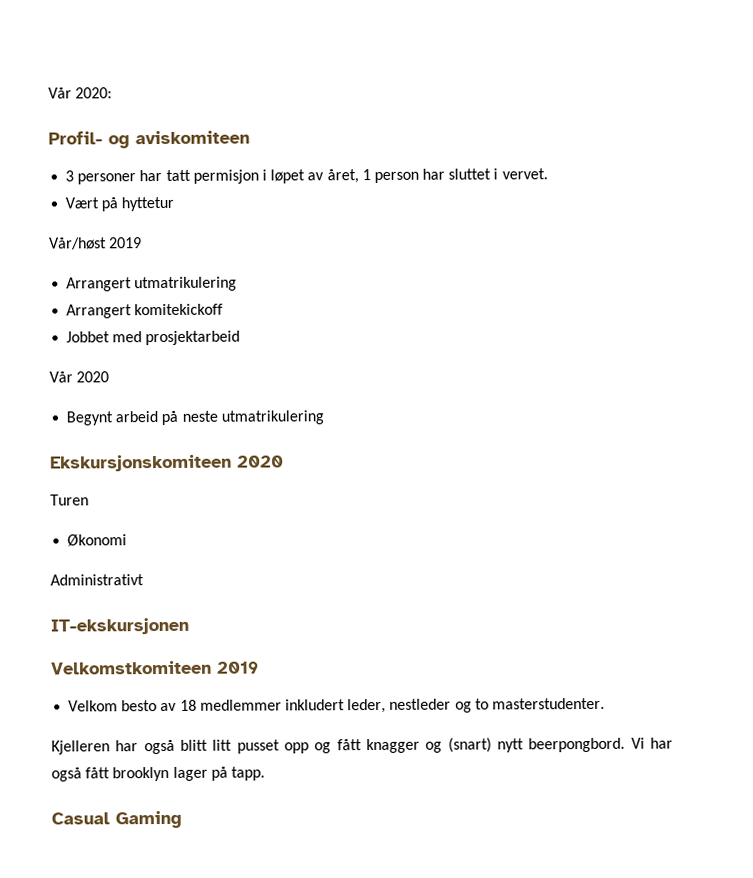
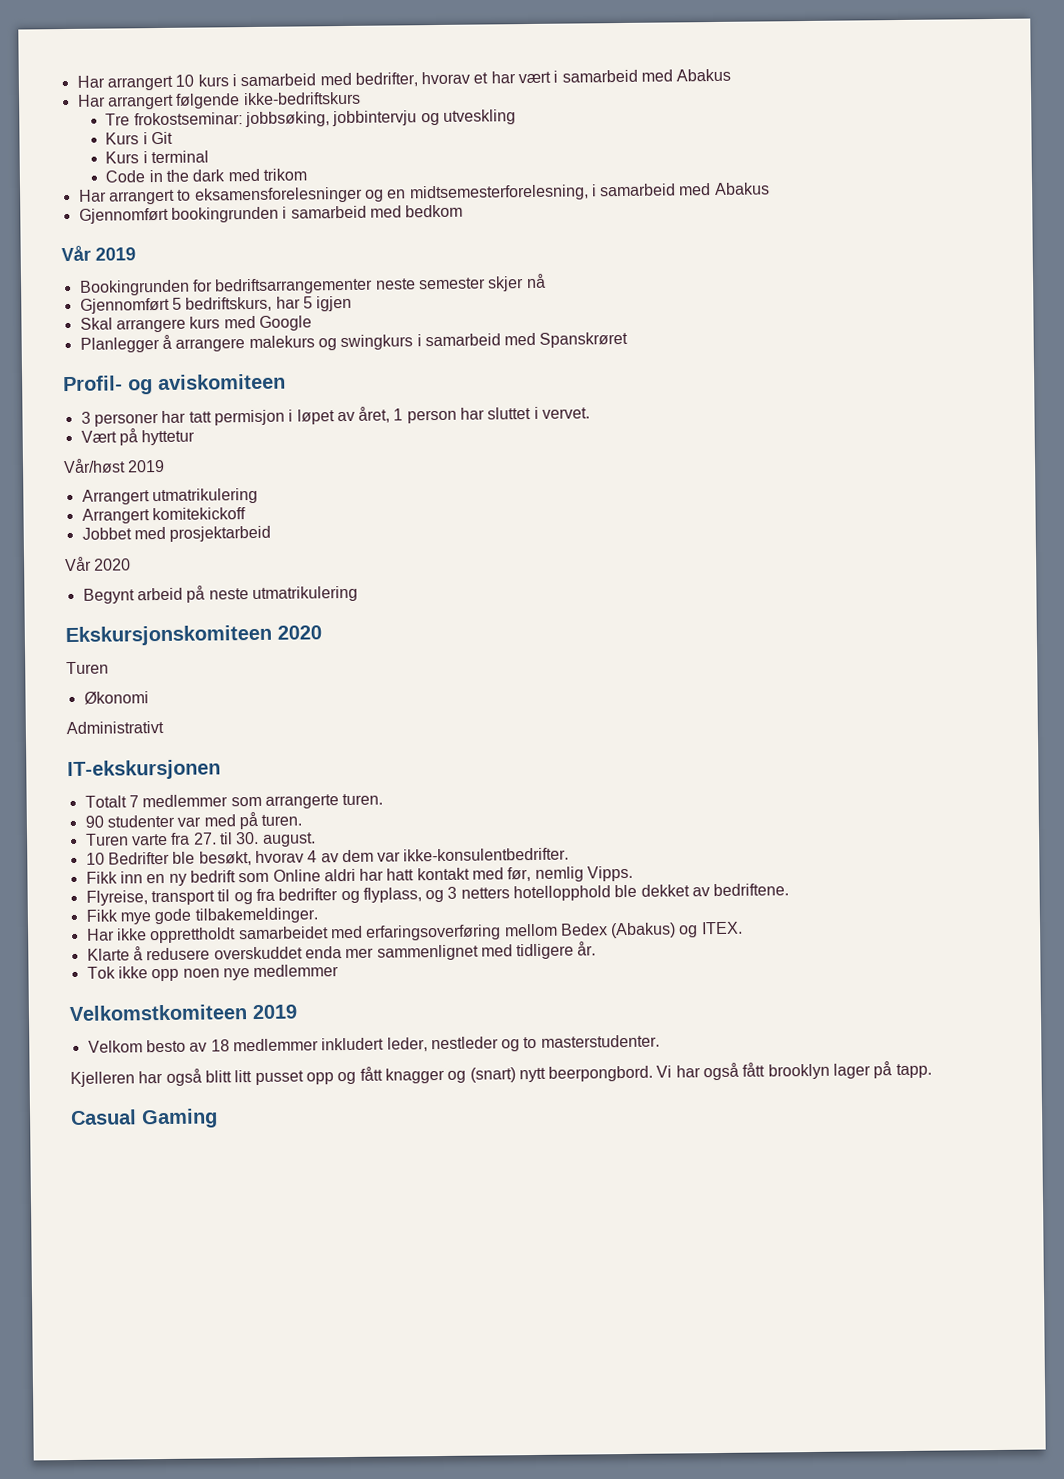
[48,87,113,99] Vår 2020: -> [76,68,732,91] [76,91,361,110] [105,109,517,128] [105,131,174,145] [105,150,210,164] [105,168,308,183] [78,182,770,205] [78,204,464,224] [61,245,136,262] [79,273,546,296] [79,295,353,314] [79,315,312,333] [79,331,629,353] Har arrangert 10 kurs i samarbeid med bedrifter, hvorav et har vært i samarbeid med Abakus // Har arrangert følgende ikke-bedriftskurs // Tre frokostseminar: jobbsøking, jobbintervju og utveskling // Kurs i Git // Kurs i terminal // Code in the dark med trikom // Har arrangert to eksamensforelesninger og en midtsemesterforelesning, i samarbeid med Abakus // Gjennomført bookingrunden i samarbeid med bedkom // Vår 2019 // Bookingrunden for bedriftsarrangementer neste semester skjer nå // Gjennomført 5 bedriftskurs, har 5 igjen // Skal arrangere kurs med Google // Planlegger å arrangere malekurs og swingkurs i samarbeid med Spanskrøret
(189, 626) none -> [84,793,384,809] [84,811,303,830] [84,831,316,847] [85,847,570,866] [85,865,634,886] [85,883,790,906] [85,907,318,925] [86,921,743,944] [86,941,597,961] [86,964,340,982] // Totalt 7 medlemmer som arrangerte turen. // 90 studenter var med på turen. // Turen varte fra 27. til 30. august. // 10 Bedrifter ble besøkt, hvorav 4 av dem var ikke-konsulentbedrifter. // Fikk inn en ny bedrift som Online aldri har hatt kontakt med før, nemlig Vipps. // Flyreise, transport til og fra bedrifter og flyplass, og 3 netters hotellopphold ble dekket av bedriftene. // Fikk mye gode tilbakemeldinger. // Har ikke opprettholdt samarbeidet med erfaringsoverføring mellom Bedex (Abakus) og ITEX. // Klarte å redusere overskuddet enda mer sammenlignet med tidligere år. // Tok ikke opp noen nye medlemmer

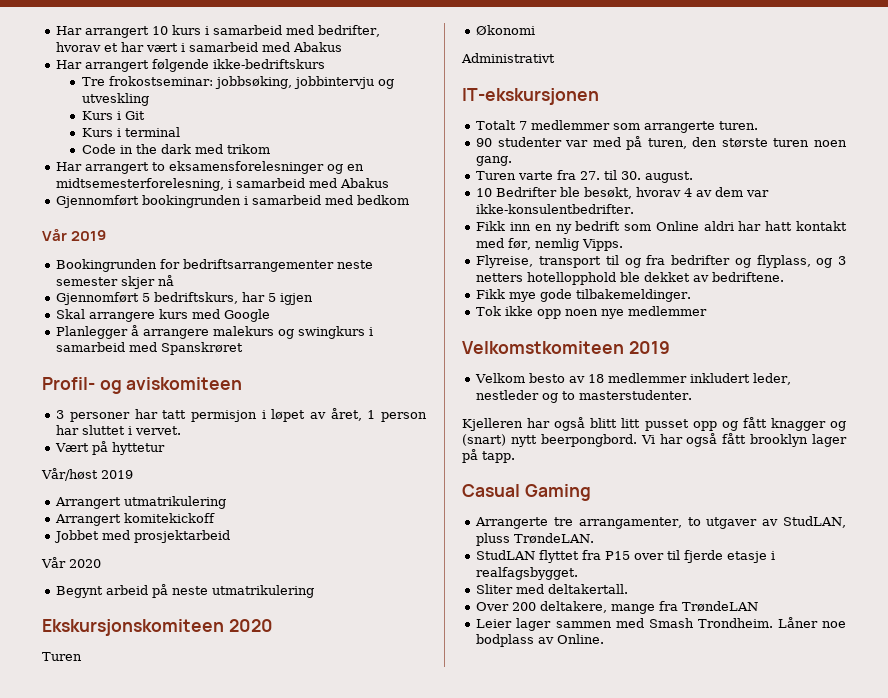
[261,814,303,826] turen. -> [647,137,847,149] [476,156,513,166] turen, den største turen noen gang.
[86,921,743,944] [86,941,597,961] // Har ikke opprettholdt samarbeidet med erfaringsoverføring mellom Bedex (Abakus) og ITEX. // Klarte å redusere overskuddet enda mer sammenlignet med tidligere år. -> (692, 295) none
(218, 1118) none -> [475,516,846,529] [476,533,595,546] [476,550,776,563] [476,567,579,580] [476,584,629,594] [476,601,759,614] [476,617,846,631] [476,634,605,647] // Arrangerte tre arrangamenter, to utgaver av StudLAN, pluss TrøndeLAN. // StudLAN flyttet fra P15 over til fjerde etasje i realfagsbygget. // Sliter med deltakertall. // Over 200 deltakere, mange fra TrøndeLAN // Leier lager sammen med Smash Trondheim. Låner noe bodplass av Online.

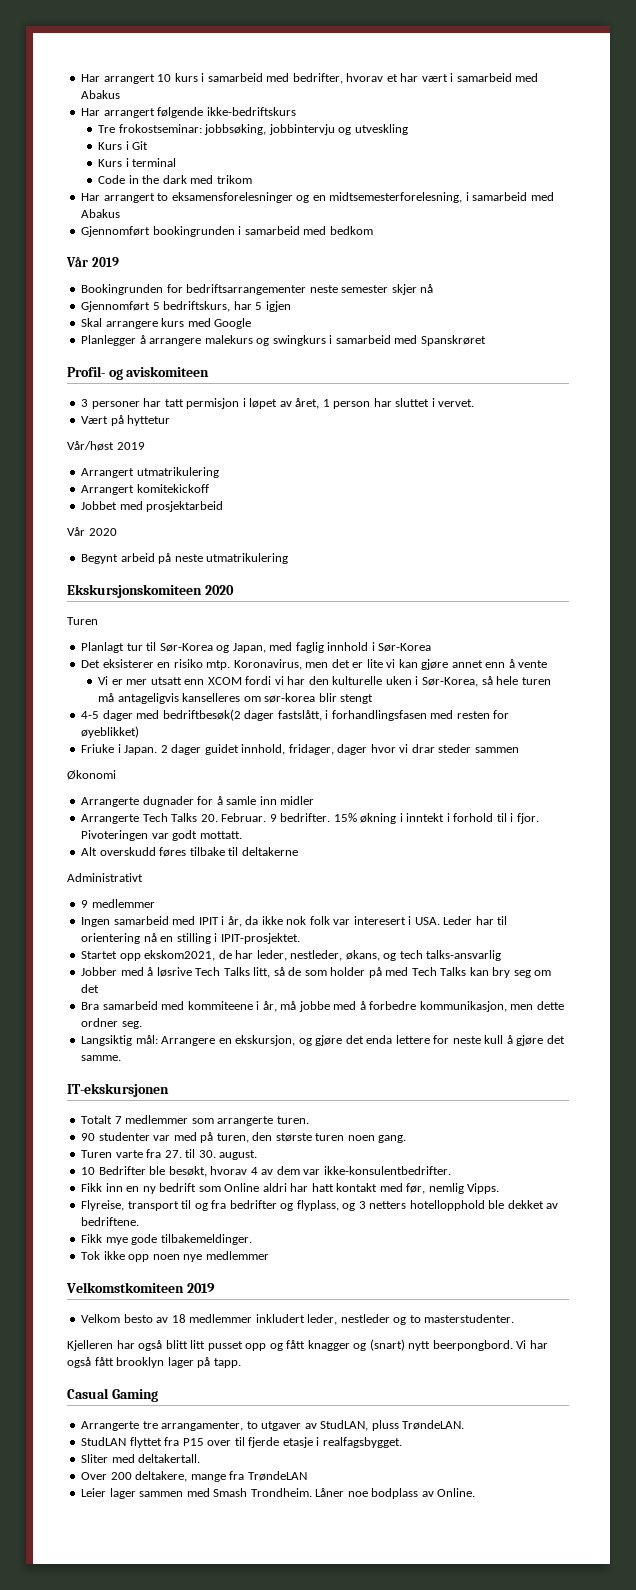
[476,25,536,36] [461,53,555,63] Økonomi // Administrativt -> [81,642,432,653] [81,659,548,670] [98,676,551,687] [98,693,374,704] [81,709,510,721] [81,726,140,738] [81,744,519,755] [67,770,116,780] [81,796,315,807] [81,813,539,824] [81,830,242,841] [81,847,298,857] [67,873,143,882] [81,899,155,908] [81,916,508,927] [81,933,300,944] [81,950,502,961] [81,967,552,978] [81,984,100,993] [81,1001,564,1012] [81,1018,142,1029] [81,1035,565,1046] [81,1055,122,1061] Planlagt tur til Sør-Korea og Japan, med faglig innhold i Sør-Korea // Det eksisterer en risiko mtp. Koronavirus, men det er lite vi kan gjøre annet enn å vente // Vi er mer utsatt enn XCOM fordi vi har den kulturelle uken i Sør-Korea, så hele turen må antageligvis kanselleres om sør-korea blir stengt // 4-5 dager med bedriftbesøk(2 dager fastslått, i forhandlingsfasen med resten for øyeblikket) // Friuke i Japan. 2 dager guidet innhold, fridager, dager hvor vi drar steder sammen // Økonomi // Arrangerte dugnader for å samle inn midler // Arrangerte Tech Talks 20. Februar. 9 bedrifter. 15% økning i inntekt i forhold til i fjor. Pivoteringen var godt mottatt. // Alt overskudd føres tilbake til deltakerne // Administrativt // 9 medlemmer // Ingen samarbeid med IPIT i år, da ikke nok folk var interesert i USA. Leder har til orientering nå en stilling i IPIT-prosjektet. // Startet opp ekskom2021, de har leder, nestleder, økans, og tech talks-ansvarlig // Jobber med å løsrive Tech Talks litt, så de som holder på med Tech Talks kan bry seg om det // Bra samarbeid med kommiteene i år, må jobbe med å forbedre kommunikasjon, men dette ordner seg. // Langsiktig mål: Arrangere en ekskursjon, og gjøre det enda lettere for neste kull å gjøre det samme.

